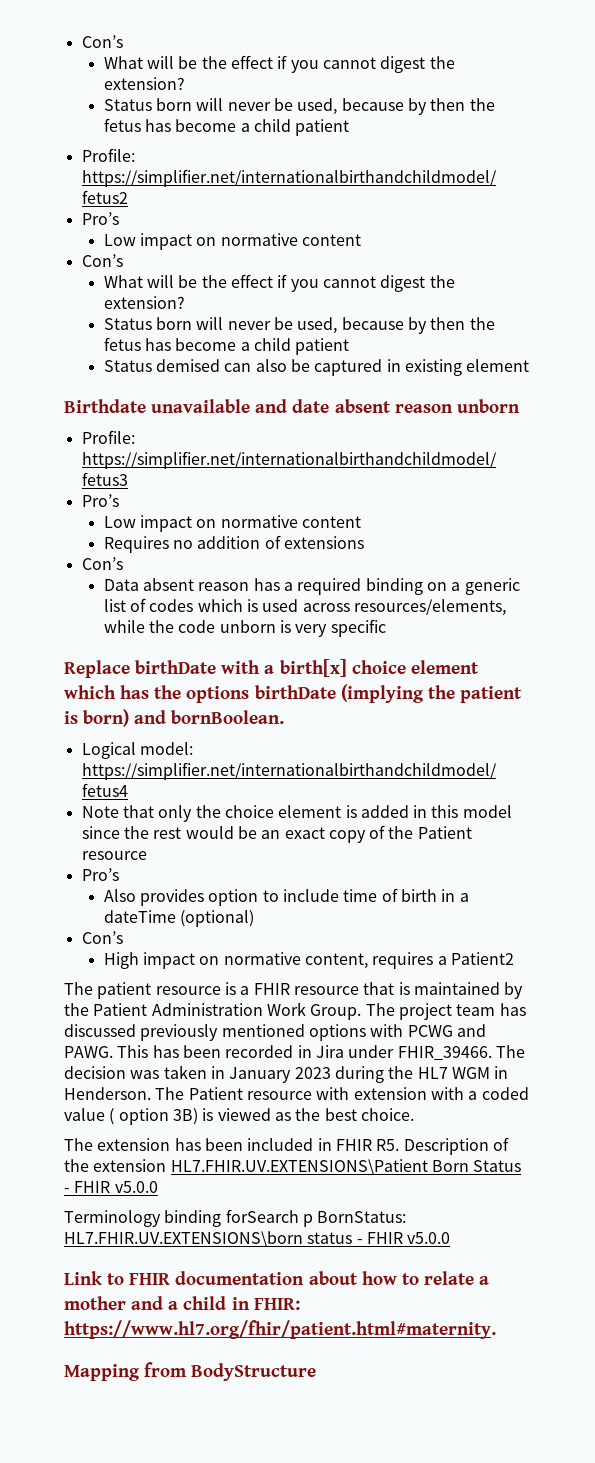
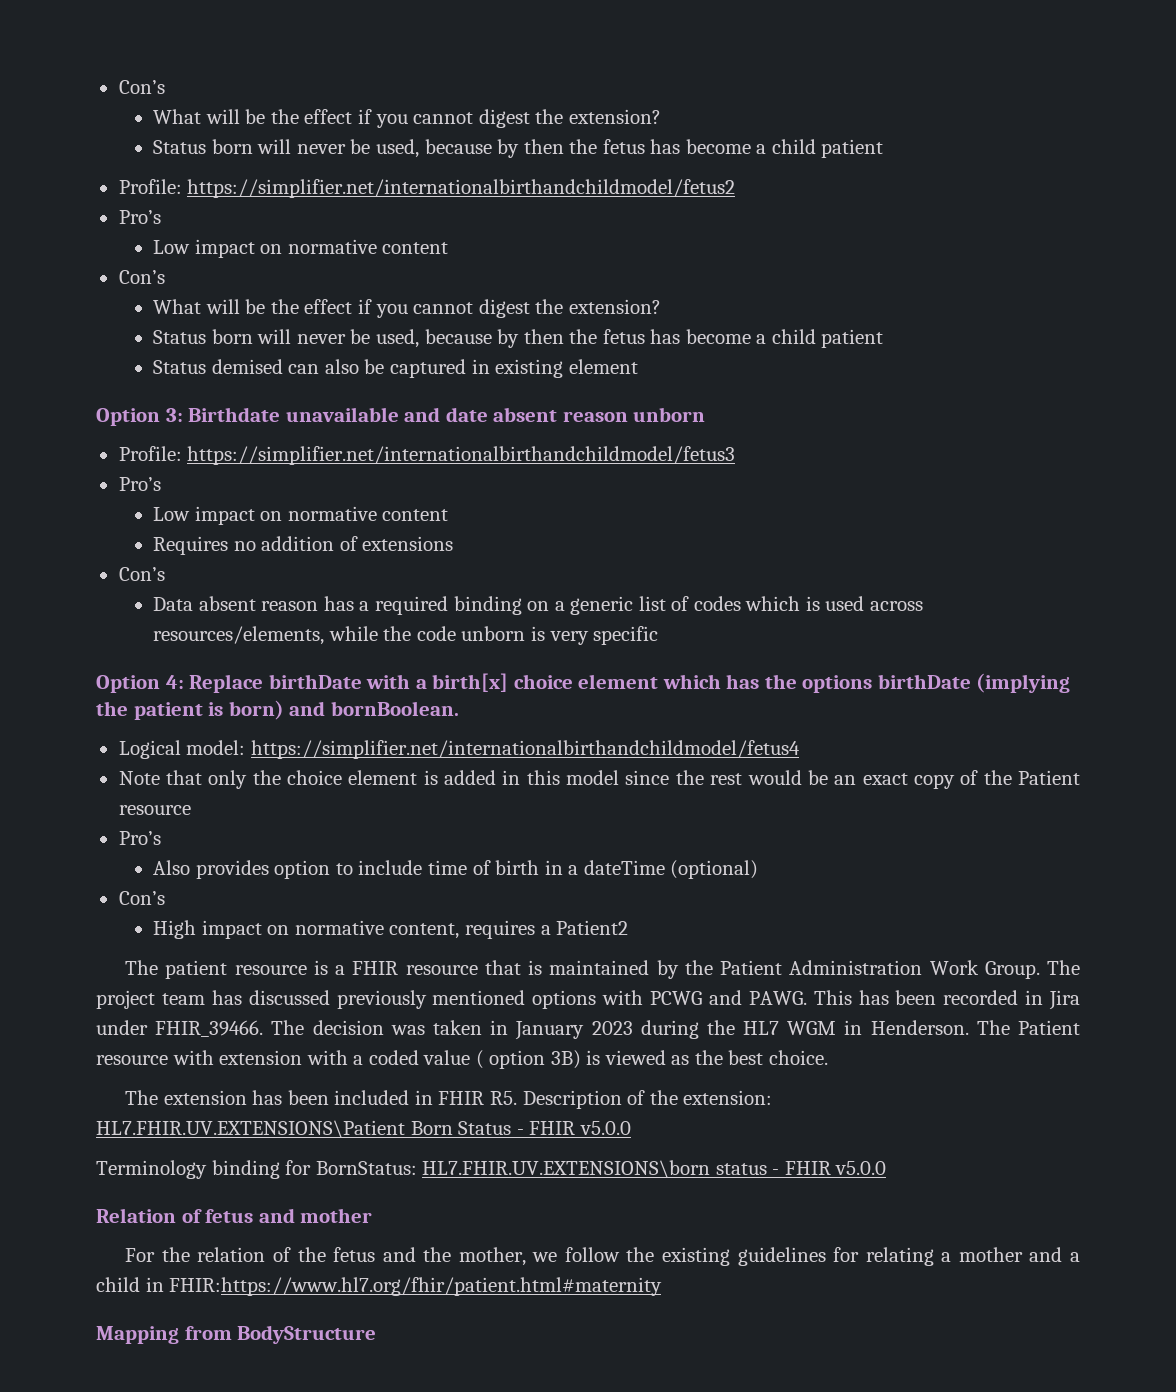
(530, 365) none -> [96,408,183,426] Option 3:
(386, 628) none -> [96,675,184,693] Option 4:
[93,1159,167,1172] extension -> [683,1090,773,1105] extension:
[225,1209,313,1227] forSearch p -> [285,1160,312,1175] for
[64,1271,474,1285] Link to FHIR documentation about how to relate -> [96,1208,373,1223] [125,1247,934,1266] Relation of fetus and mother // For the relation of the fetus and the mother, we follow the existing guidelines for relating
[253,1298,300,1310] [64,1320,496,1339] FHIR: https://www.hl7.org/fhir/patient.html#maternity. -> [169,1277,663,1296] FHIR:https://www.hl7.org/fhir/patient.html#maternity

